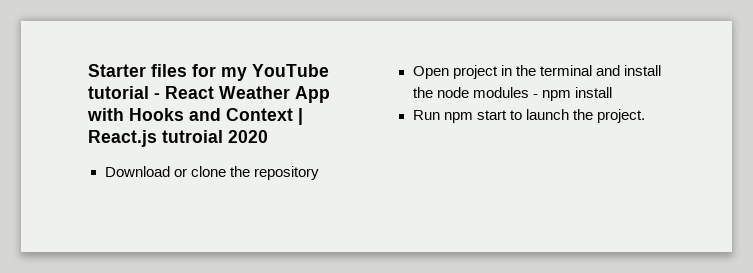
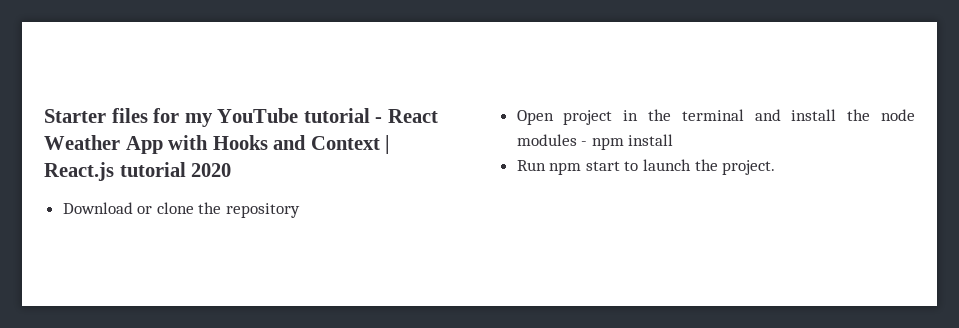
[162,130,223,143] tutroial -> [119,162,186,177] tutorial

